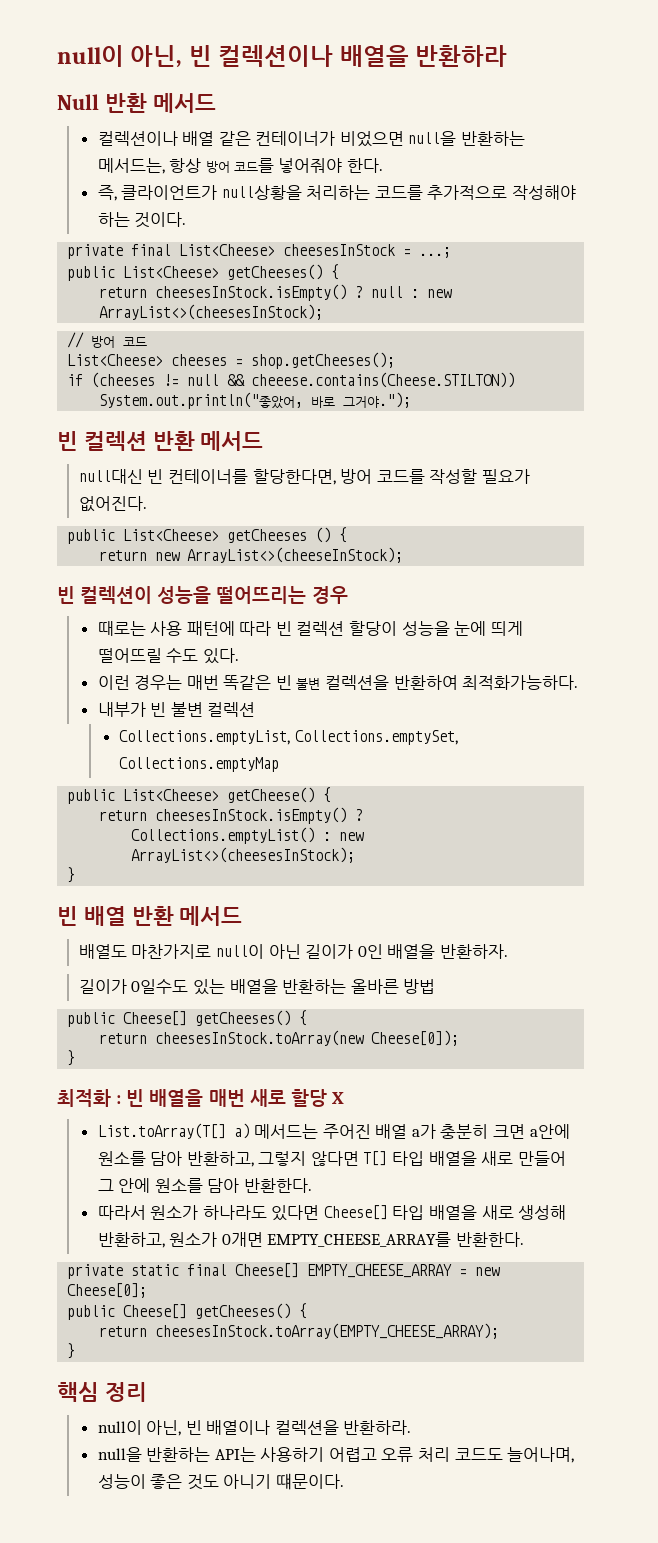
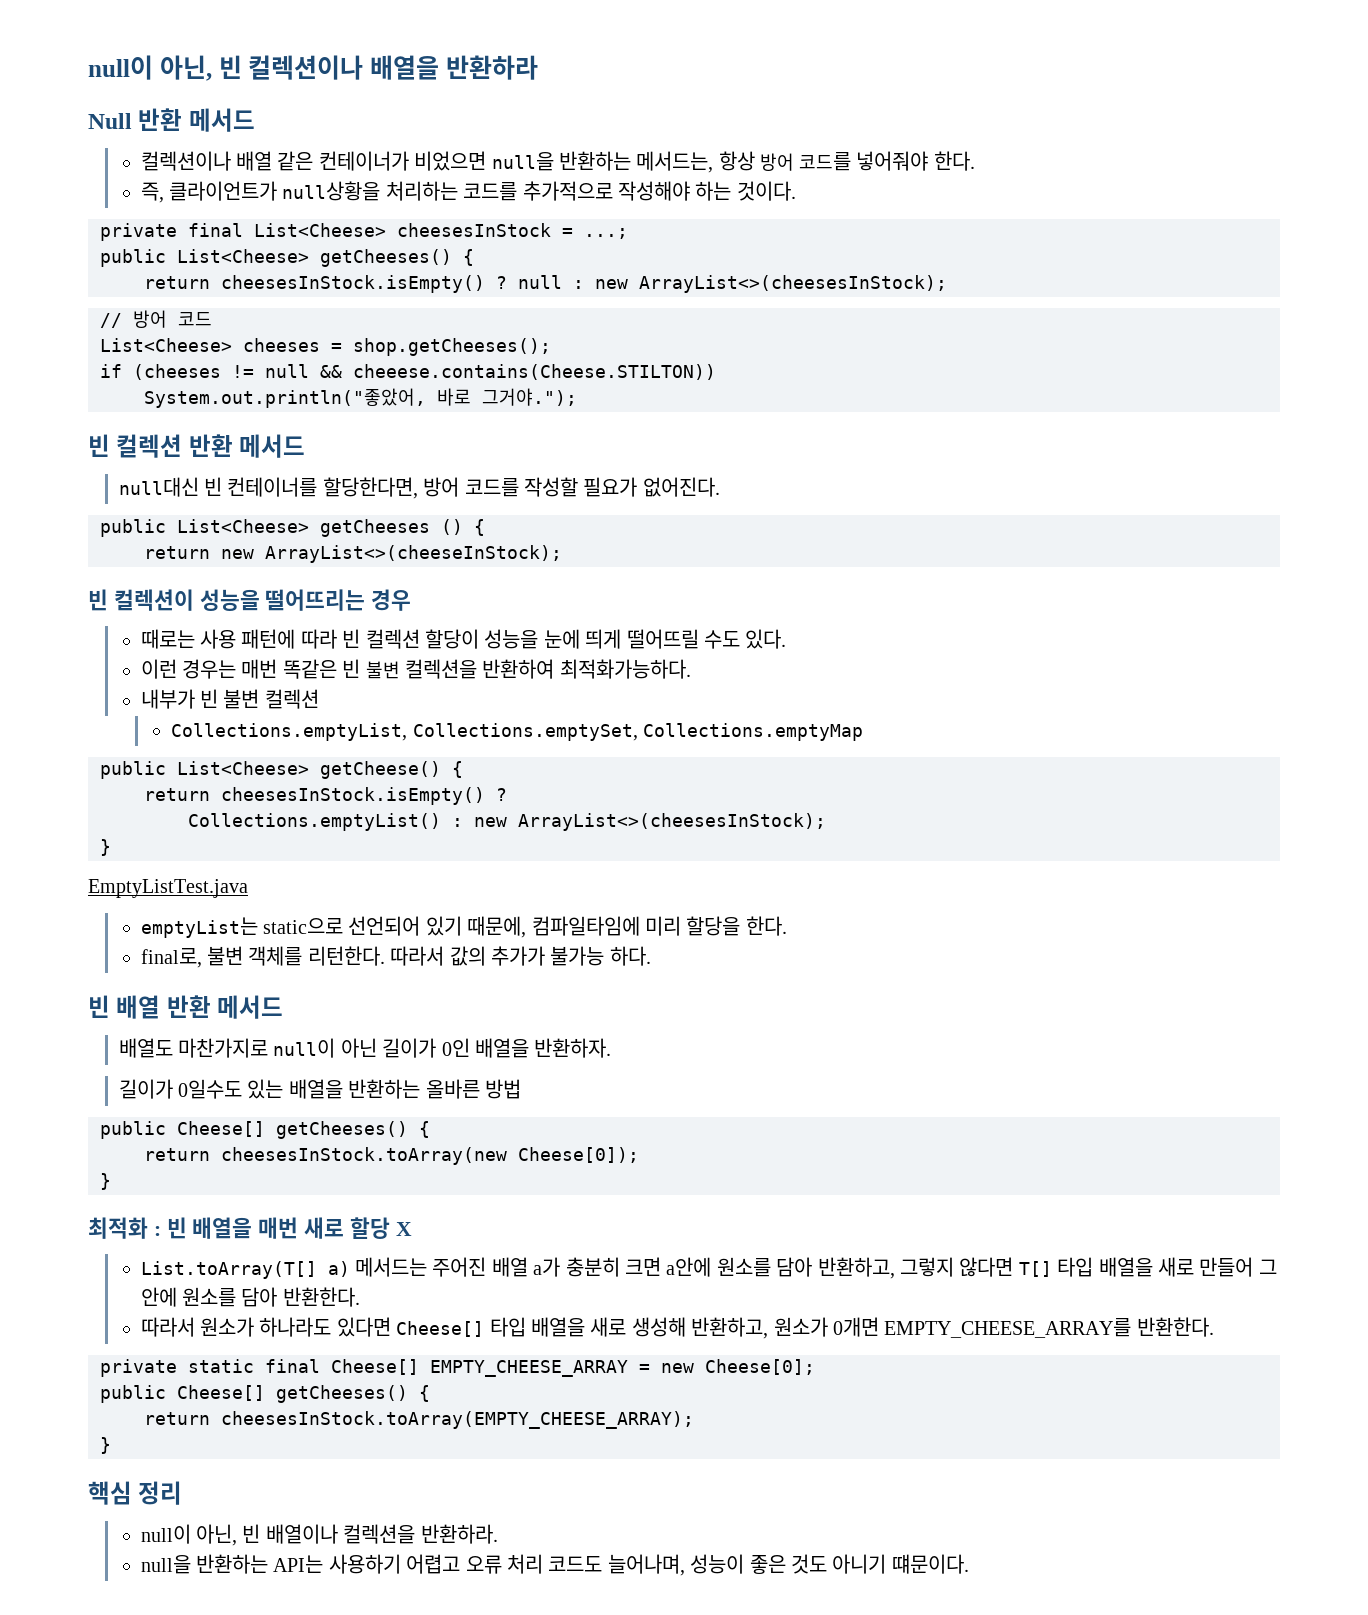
(76, 875) none -> [88,879,248,898] [140,916,787,938] [140,946,651,968] // EmptyListTest.java // emptyList는 static으로 선언되어 있기 때문에, 컴파일타임에 미리 할당을 한다. // final로, 불변 객체를 리턴한다. 따라서 값의 추가가 불가능 하다.

